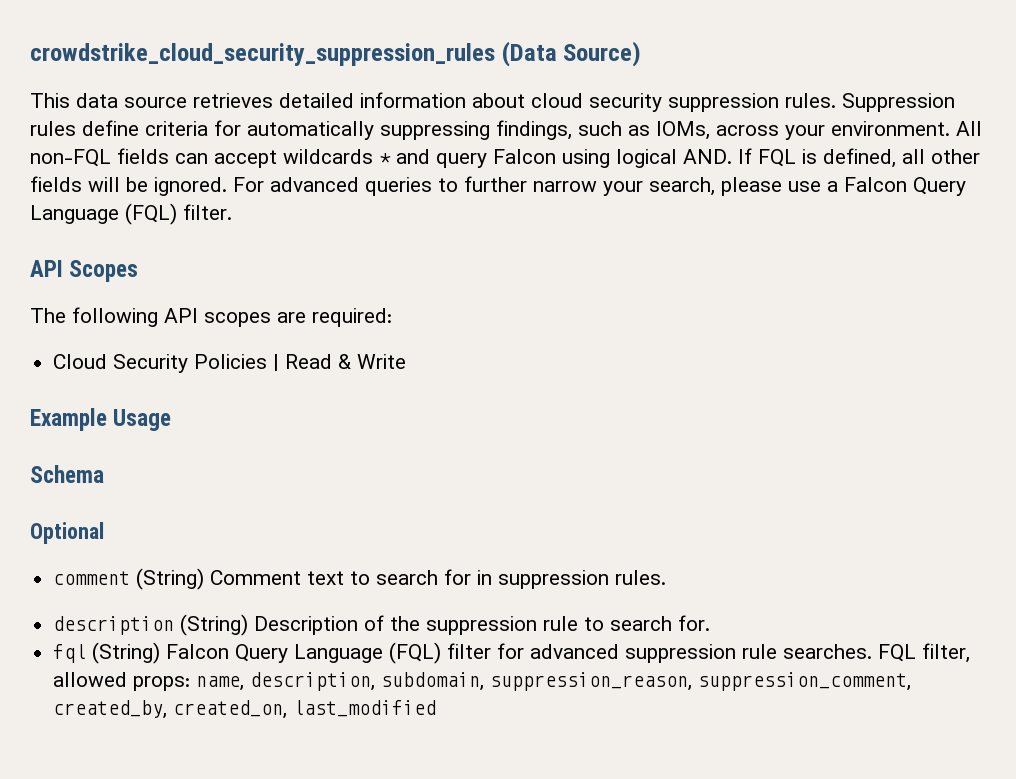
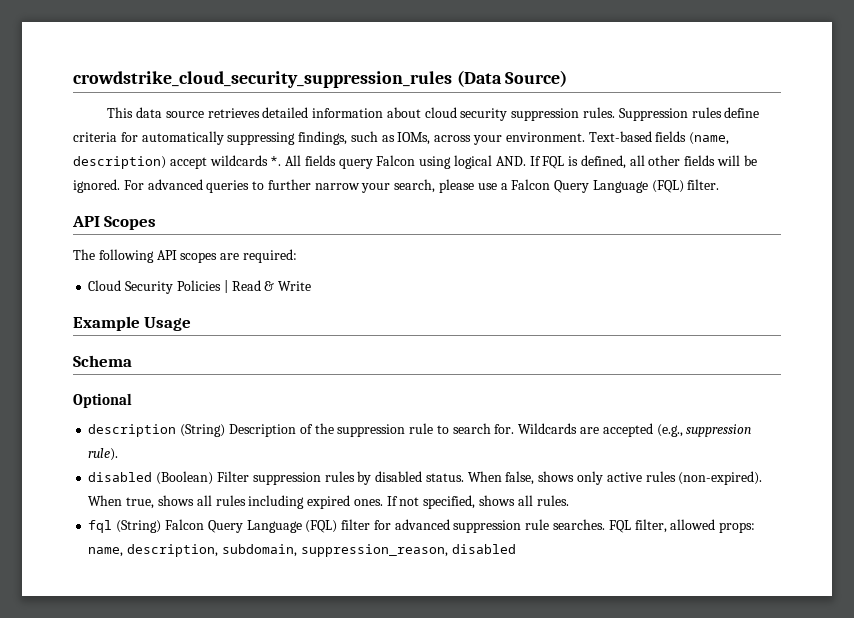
[956,121,982,136] [30,148,430,168] All non-FQL fields can accept wildcards * and -> [588,131,730,145] [73,155,336,169] Text-based fields (name, description) accept wildcards *. All fields
[53,568,667,590] // comment (String) Comment text to search for in suppression rules. -> (132, 400) none
(711, 623) none -> [518,423,752,437] [88,448,119,461] [88,471,763,485] [88,495,569,509] Wildcards are accepted (e.g., suppression rule). // disabled (Boolean) Filter suppression rules by disabled status. When false, shows only active rules (non-expired). When true, shows all rules including expired ones. If not specified, shows all rules.
[698,672,912,691] [53,700,437,719] suppression_comment, created_by, created_on, last_modified -> [451,544,516,554] disabled

